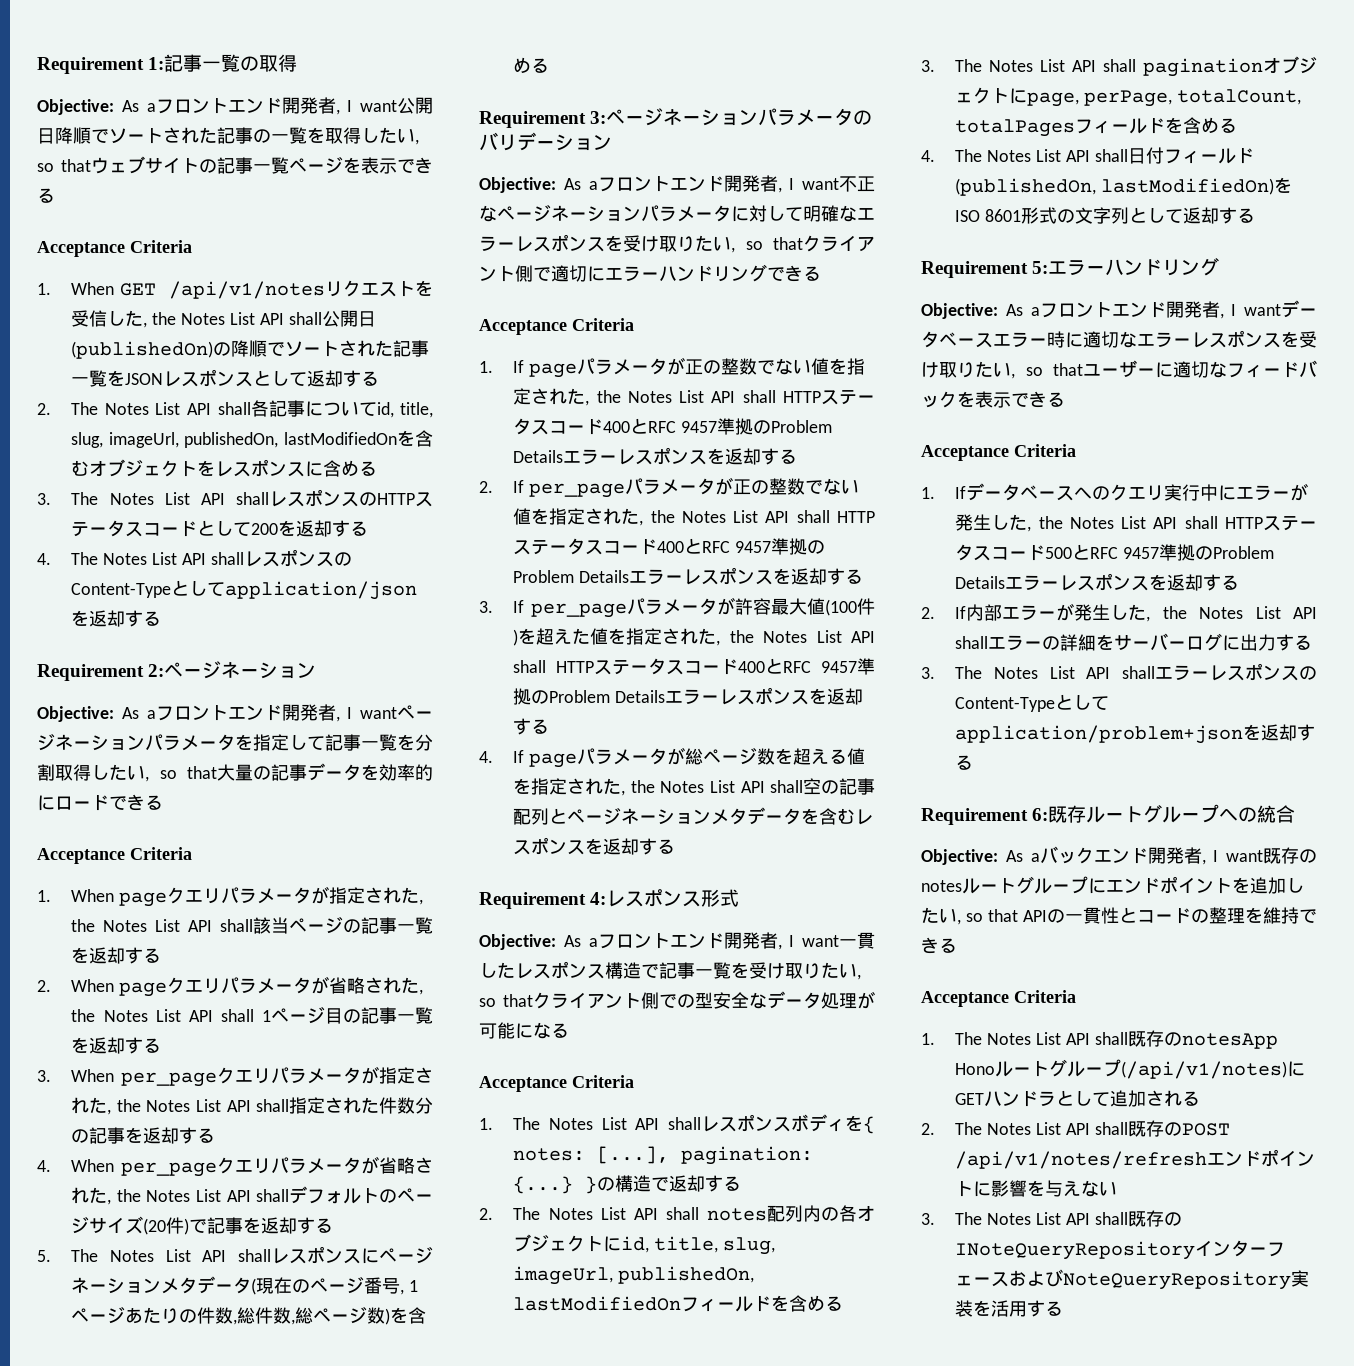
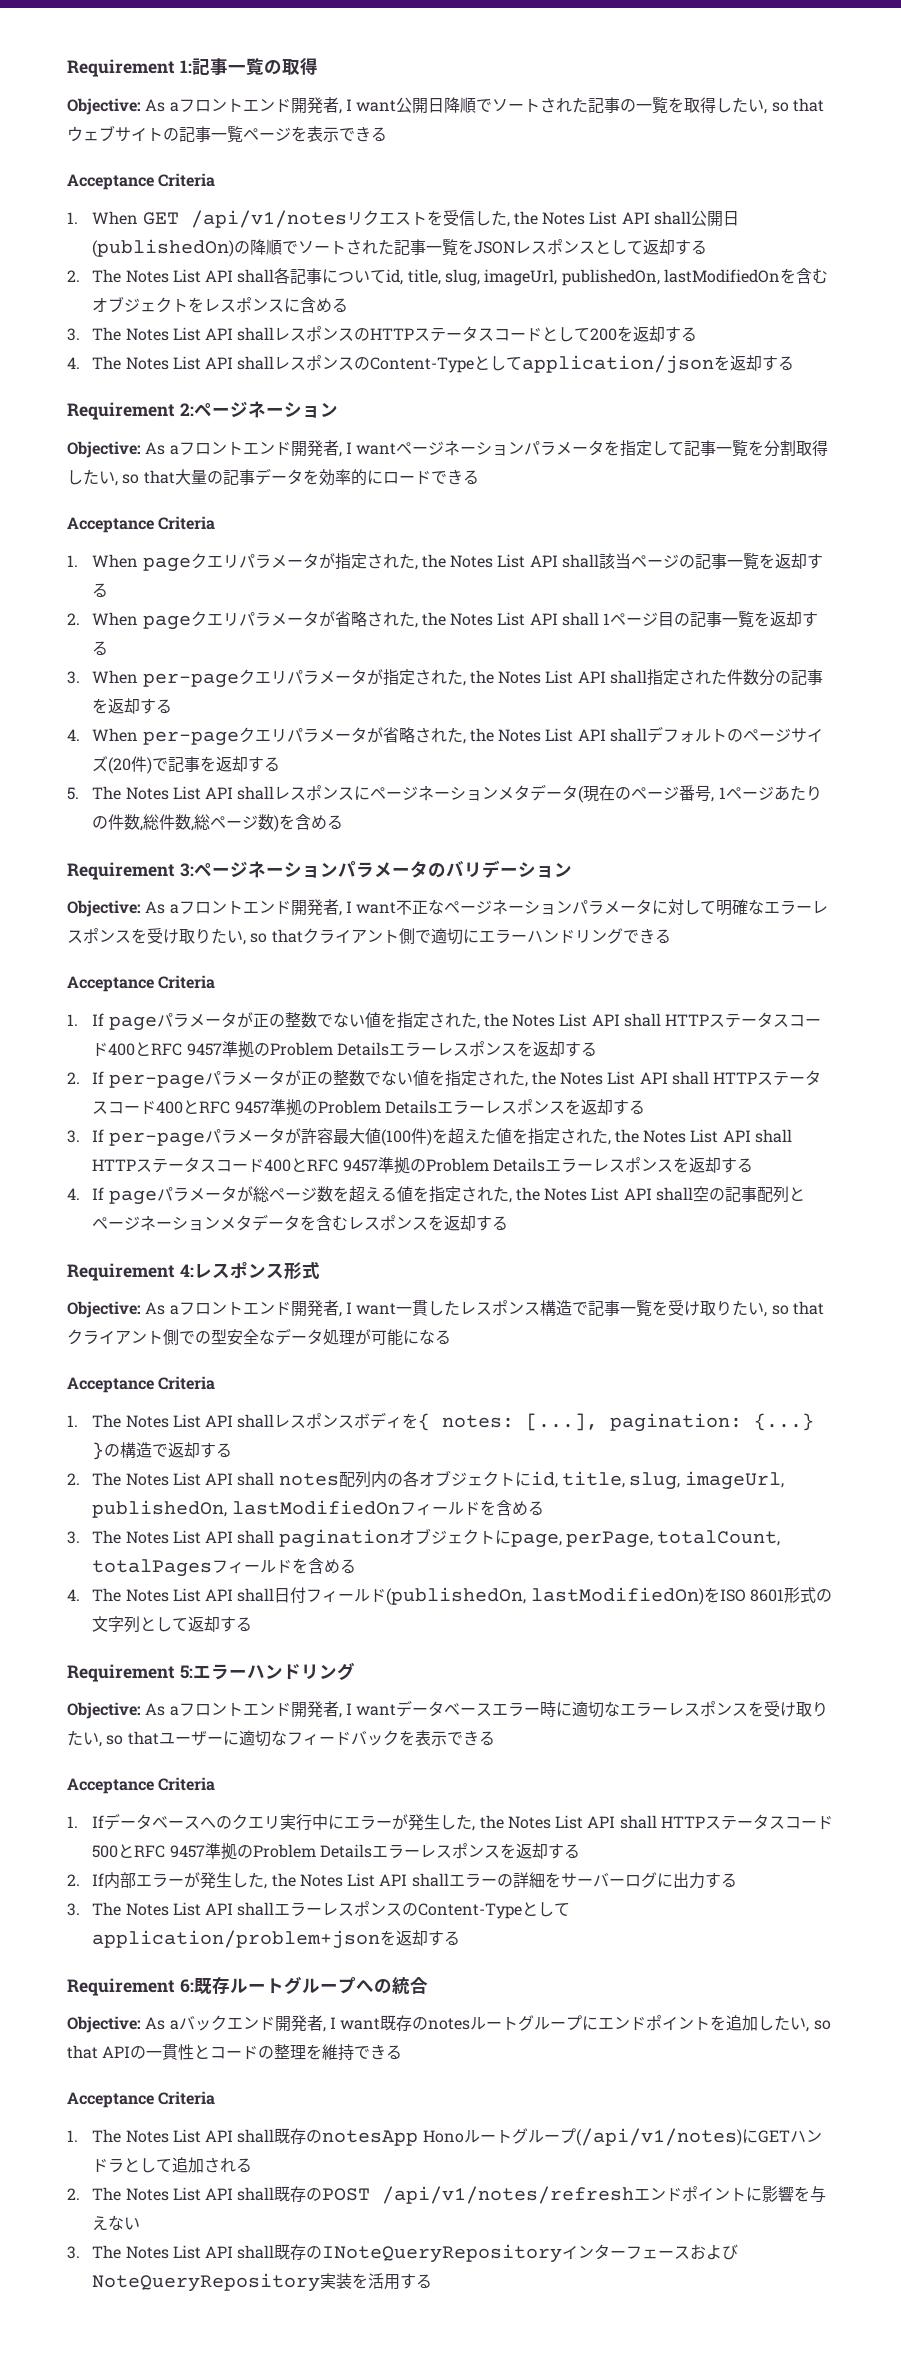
[120,1072,217,1087] per_page -> [142,673,239,688] per-page
[120,1162,217,1177] per_page -> [142,731,239,746] per-page
[529,483,626,498] per_page -> [108,1074,205,1089] per-page
[531,603,627,618] per_page -> [108,1132,205,1147] per-page

